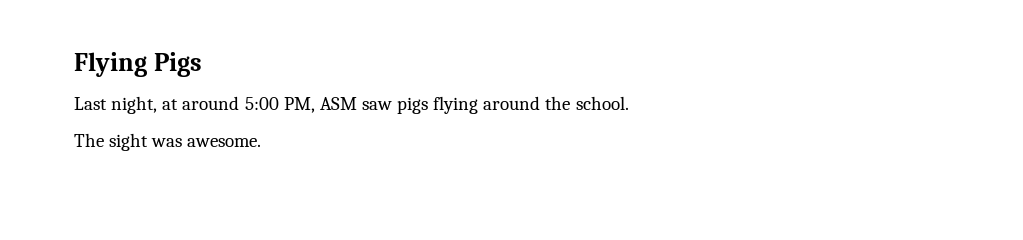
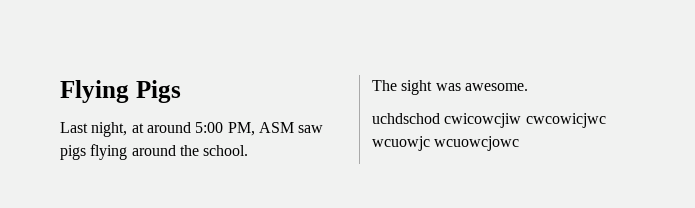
(262, 142) none -> [372,113,606,128] [372,136,520,151] // uchdschod cwicowcjiw cwcowicjwc wcuowjc wcuowcjowc

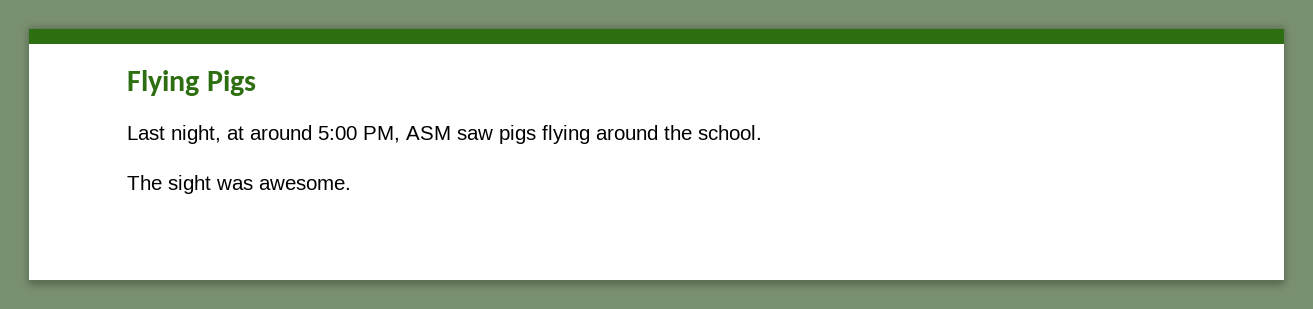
[372,113,606,128] [372,136,520,151] // uchdschod cwicowcjiw cwcowicjwc wcuowjc wcuowcjowc -> (351, 184) none

